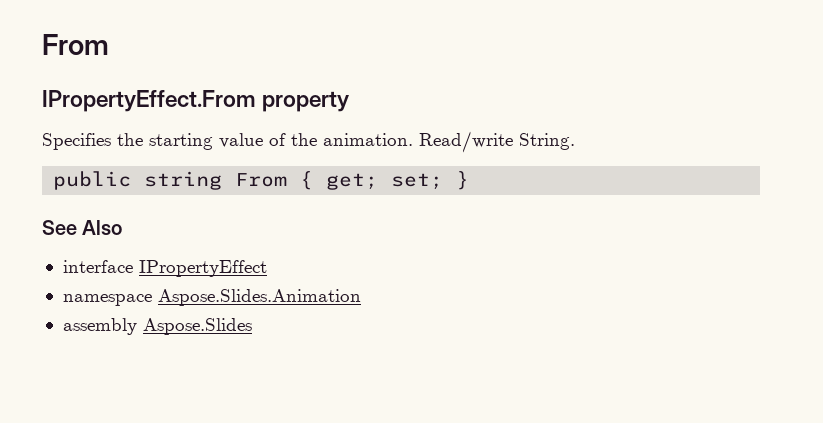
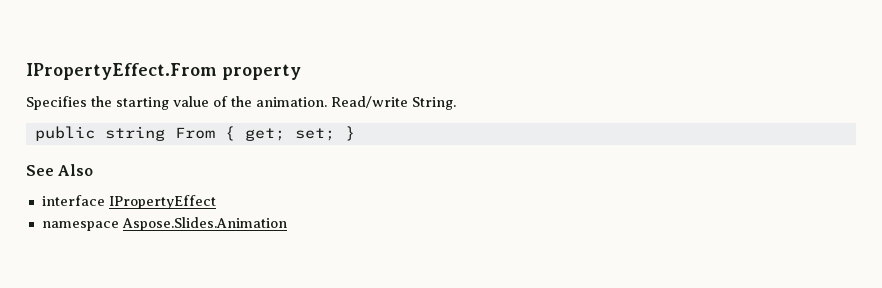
[42,34,109,55] From // -> (26, 71) none
[62,318,252,335] // assembly Aspose.Slides -> (287, 224) none

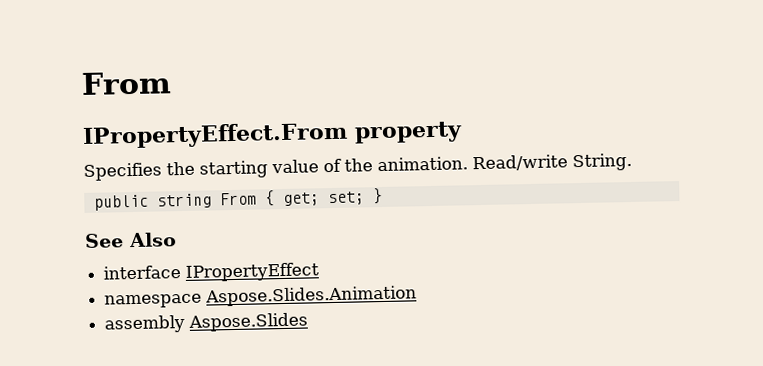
(26, 71) none -> [81,71,172,95] From //
(287, 224) none -> [104,312,309,334] // assembly Aspose.Slides

